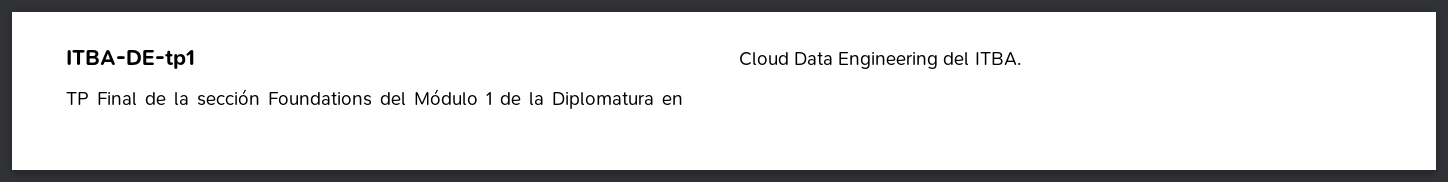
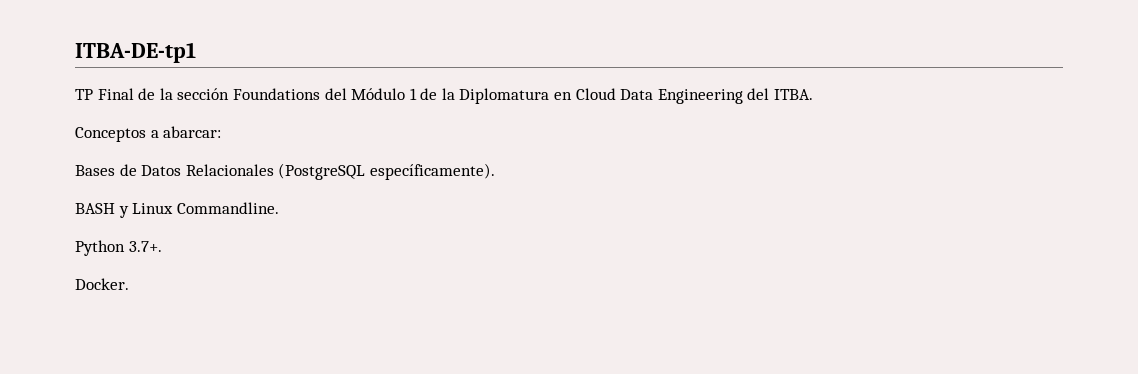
(1021, 59) none -> [75,126,222,142] [75,163,495,180] [75,202,279,218] [75,240,162,256] [75,278,129,290] // Conceptos a abarcar: // Bases de Datos Relacionales (PostgreSQL específicamente). // BASH y Linux Commandline. // Python 3.7+. // Docker.

